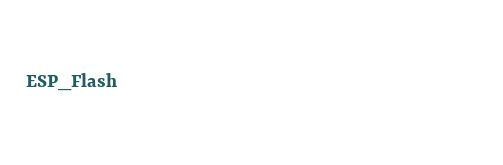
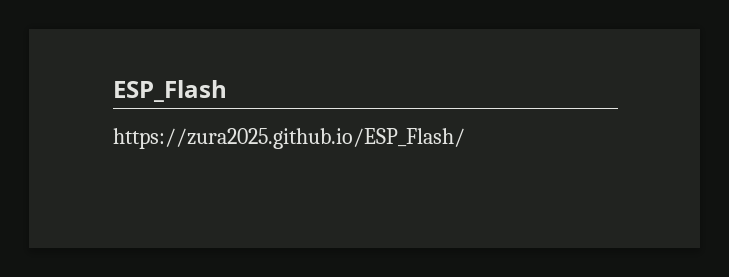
(117, 82) none -> [113,128,465,149] // https://zura2025.github.io/ESP_Flash/

